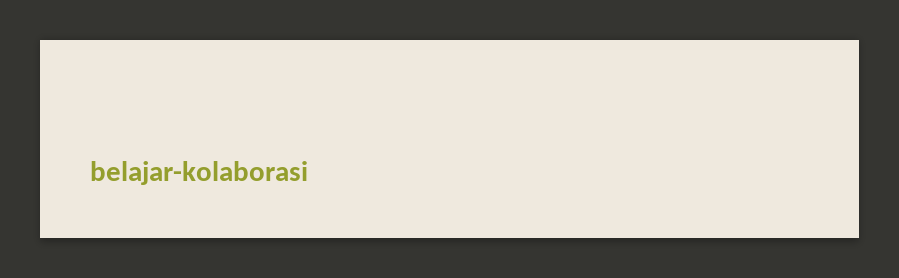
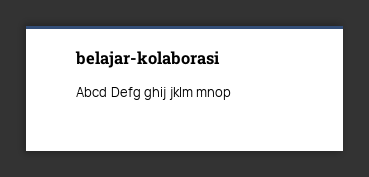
(308, 173) none -> [76,87,232,100] // Abcd Defg ghij jklm mnop

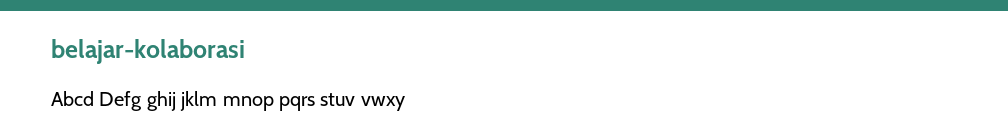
(232, 94) none -> [279,93,405,111] pqrs stuv vwxy

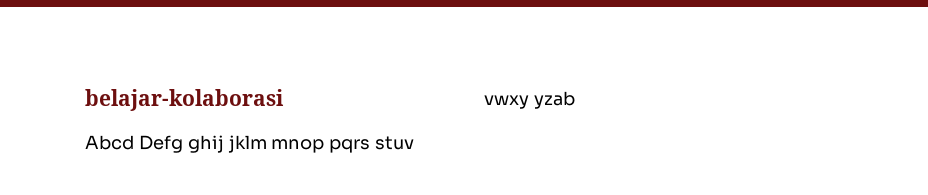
(405, 103) none -> [533,91,575,109] yzab

